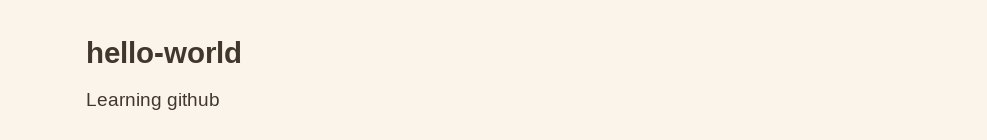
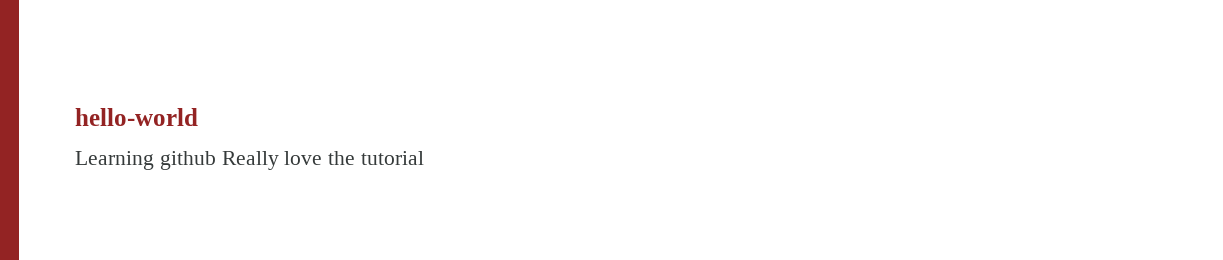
(221, 101) none -> [221,151,425,170] Really love the tutorial

